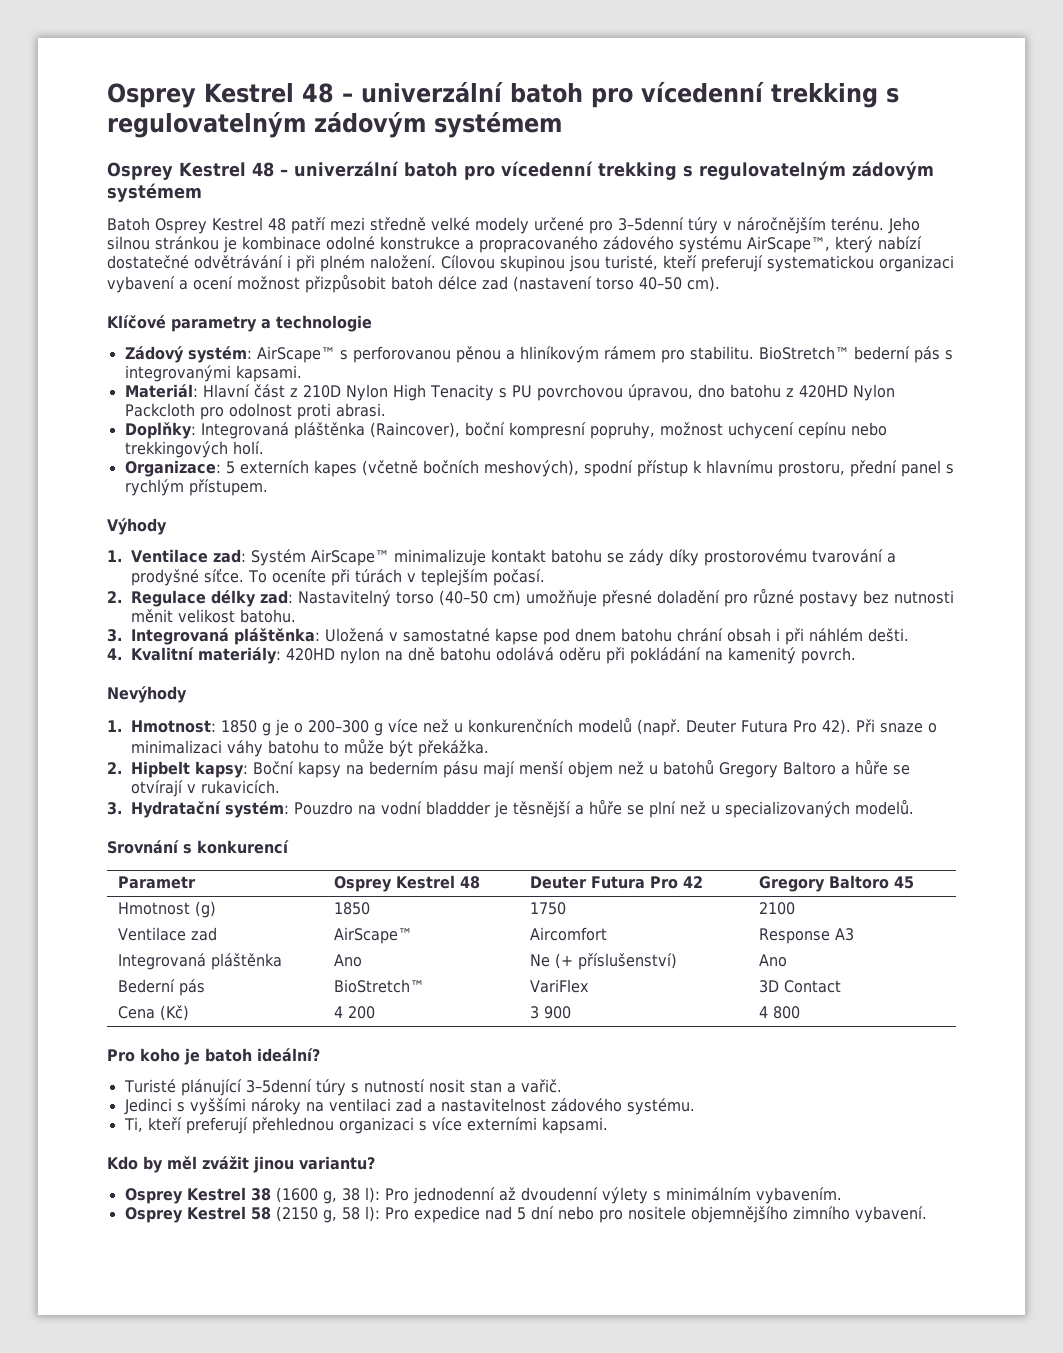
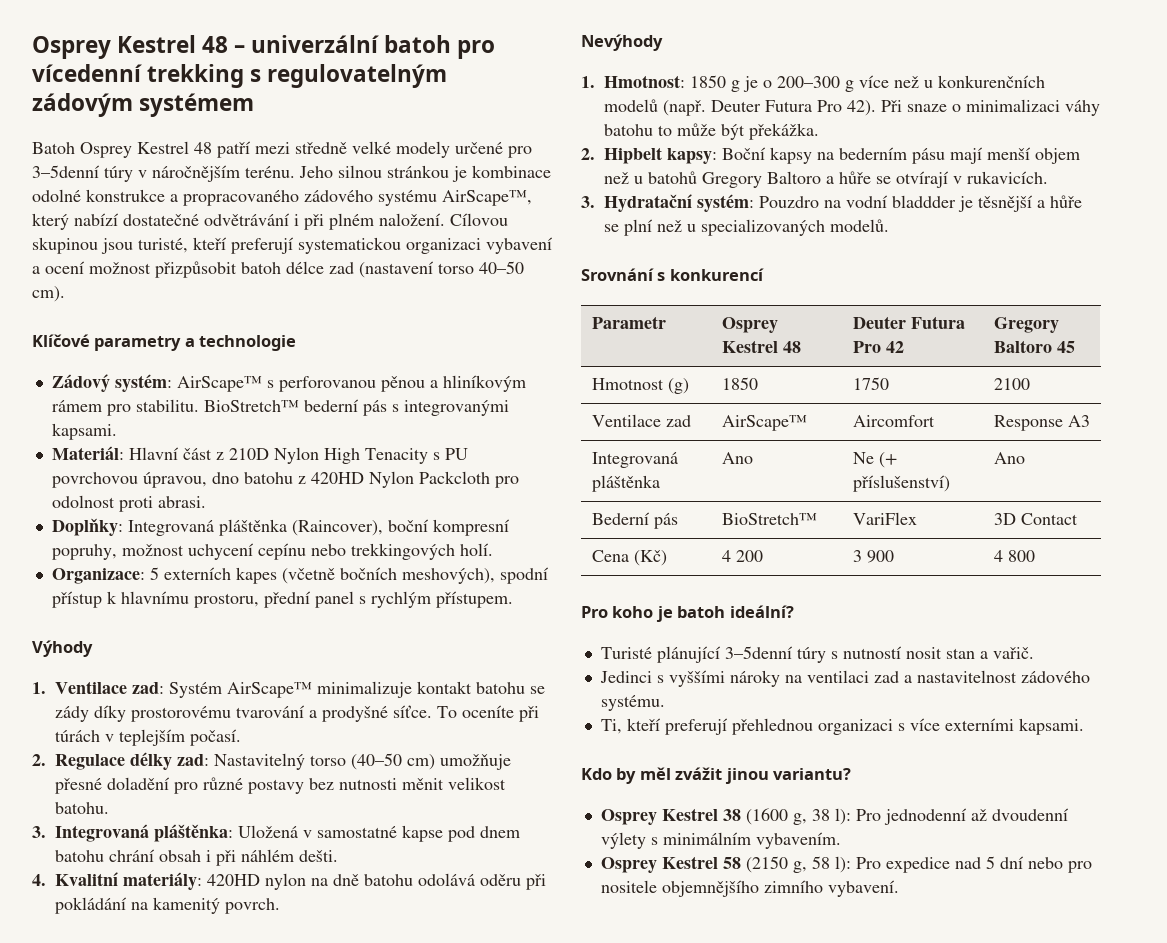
[107,161,934,180] [107,183,202,202] // Osprey Kestrel 48 – univerzální batoh pro vícedenní trekking s regulovatelným zádovým systémem -> (255, 105) none

